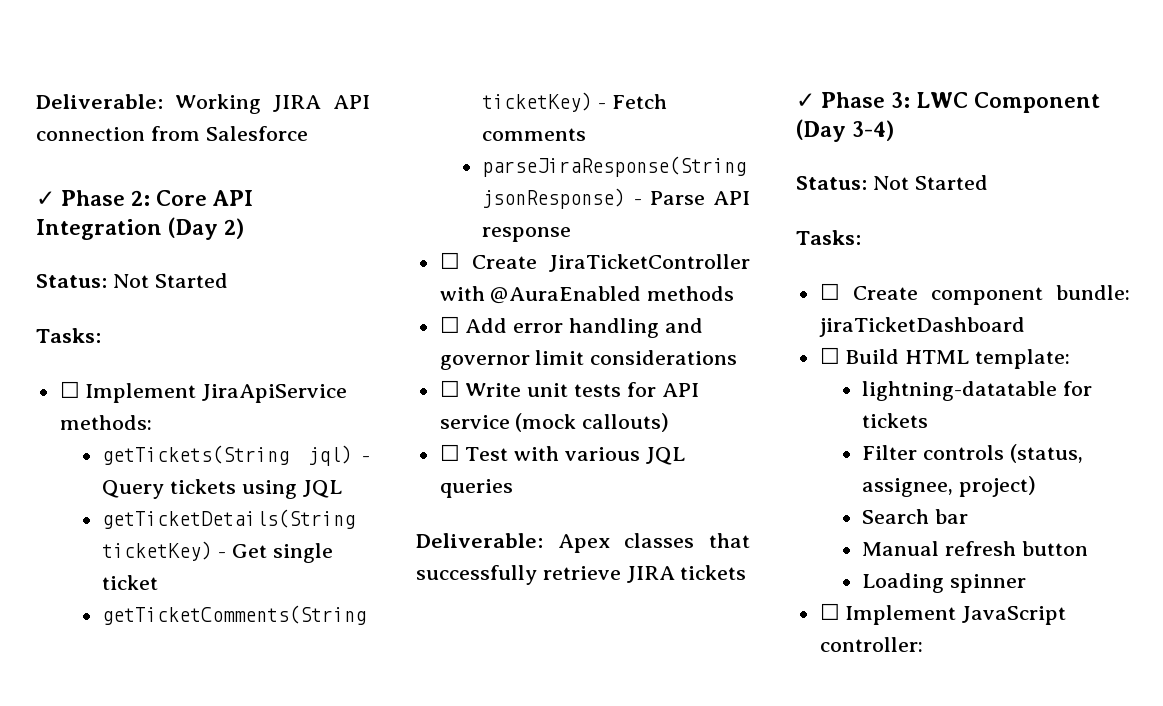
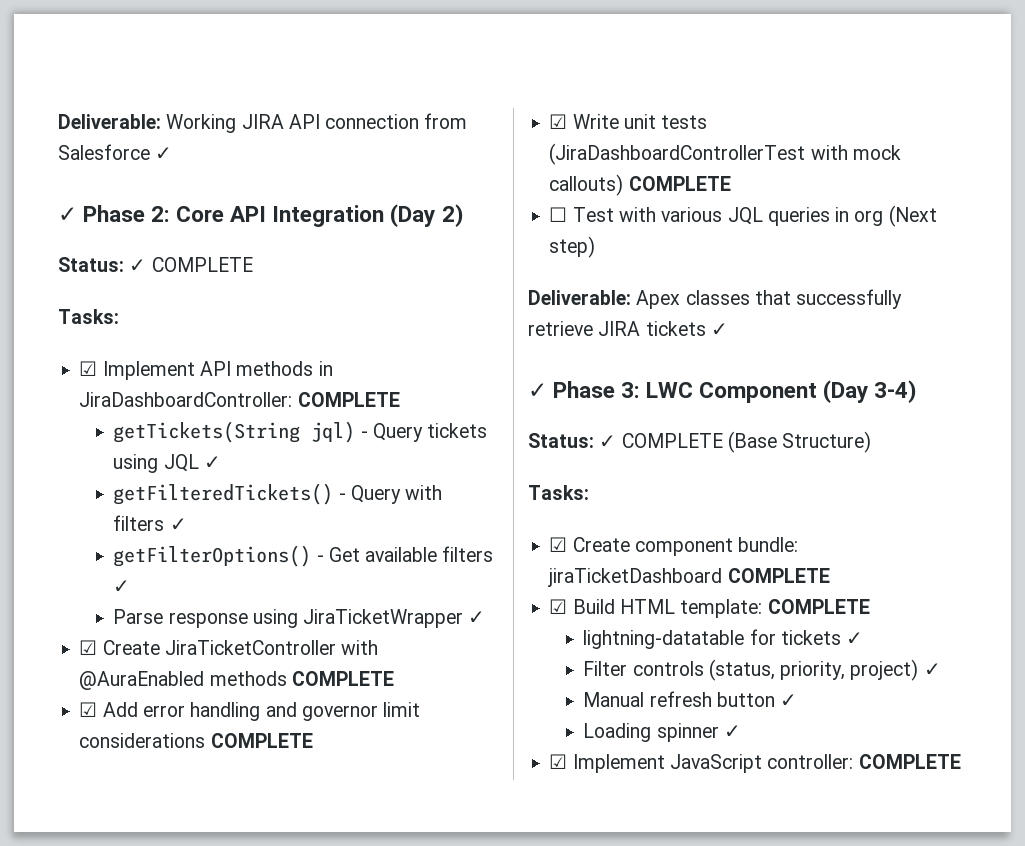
(308, 133) none -> [155,147,173,160] ✓
[112,273,228,288] [36,328,101,343] [59,381,348,403] [59,415,152,430] Not Started // Tasks: // ☐ Implement JiraApiService methods: -> [129,257,253,272] [58,309,119,324] [79,361,333,380] [79,392,400,407] ✓ COMPLETE // Tasks: // ☑ Implement API methods in JiraDashboardController: COMPLETE
[102,509,356,529] [102,541,333,563] [102,575,159,590] [102,605,367,625] [482,92,667,112] [482,128,587,141] [482,156,747,177] [482,188,750,209] [482,227,572,242] [439,252,460,269] // getTicketDetails(String ticketKey) - Get single ticket // getTicketComments(String ticketKey) - Fetch comments // parseJiraResponse(String jsonResponse) - Parse API response // ☐ -> [203,456,221,469] [113,483,443,505] [113,515,187,531] [113,545,494,567] [113,580,131,593] [113,609,486,628] [79,640,98,655] ✓ // getFilteredTickets() - Query with filters ✓ // getFilterOptions() - Get available filters ✓ // Parse response using JiraTicketWrapper ✓ // ☑
[439,316,460,333] // ☐ -> [291,671,394,686] [79,702,98,717] COMPLETE // ☑
[439,380,460,397] // ☐ -> [210,733,313,748] [549,114,568,129] COMPLETE // ☑
[626,382,699,397] [439,413,577,432] for API service (mock -> [549,143,901,165] (JiraDashboardControllerTest with mock
(670, 422) none -> [628,176,731,191] COMPLETE
(513, 488) none -> [835,205,937,227] [549,236,596,258] in org (Next step)
(747, 572) none -> [710,323,728,336] ✓
[872,175,988,190] [796,230,861,245] [819,283,840,300] Not Started // Tasks: // ☐ -> [599,431,872,453] [528,485,589,500] [549,537,568,552] ✓ COMPLETE (Base Structure) // Tasks: // ☑
[819,347,840,364] // ☐ -> [727,568,830,583] [549,599,568,614] COMPLETE // ☑
(1071, 359) none -> [767,599,870,614] COMPLETE
(929, 420) none -> [846,632,864,645] ✓
[862,478,954,497] assignee, -> [780,661,846,680] priority,
[862,509,969,524] // Search bar -> [923,663,941,676] ✓
(1088, 548) none -> [780,694,798,707] ✓
[819,603,840,620] // ☐ -> [723,725,741,738] [549,754,568,769] ✓ // ☑
(923, 644) none -> [858,754,961,769] COMPLETE

